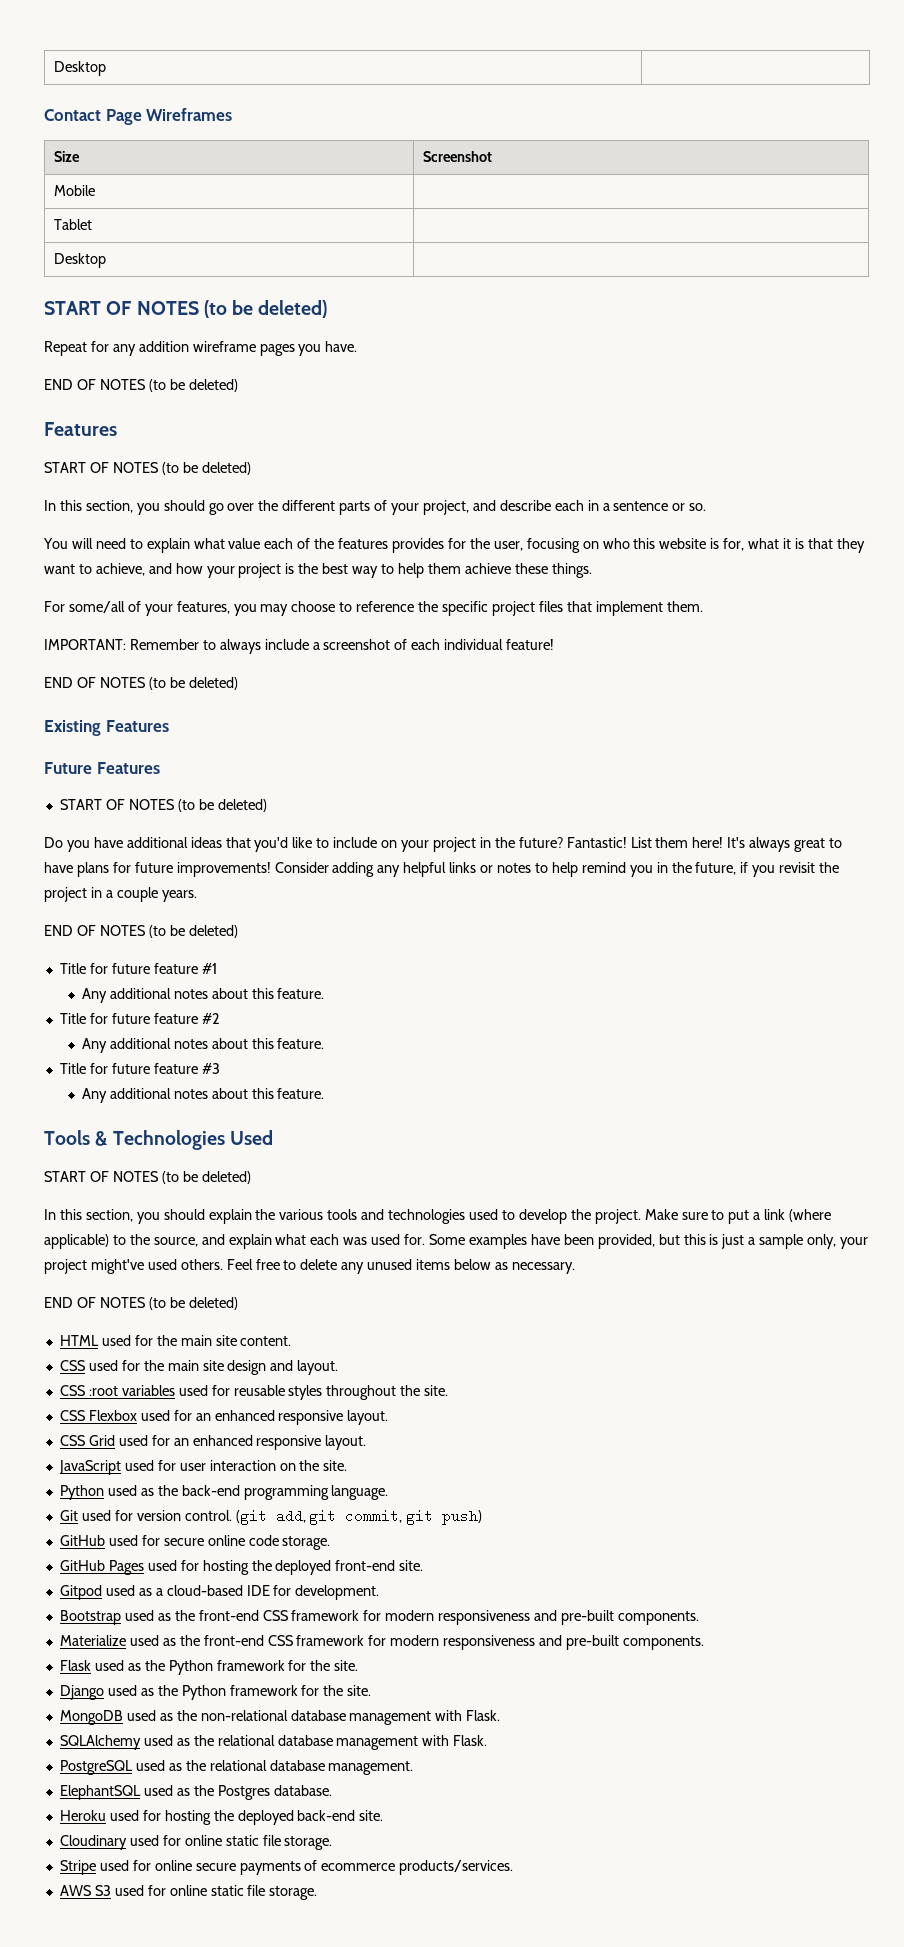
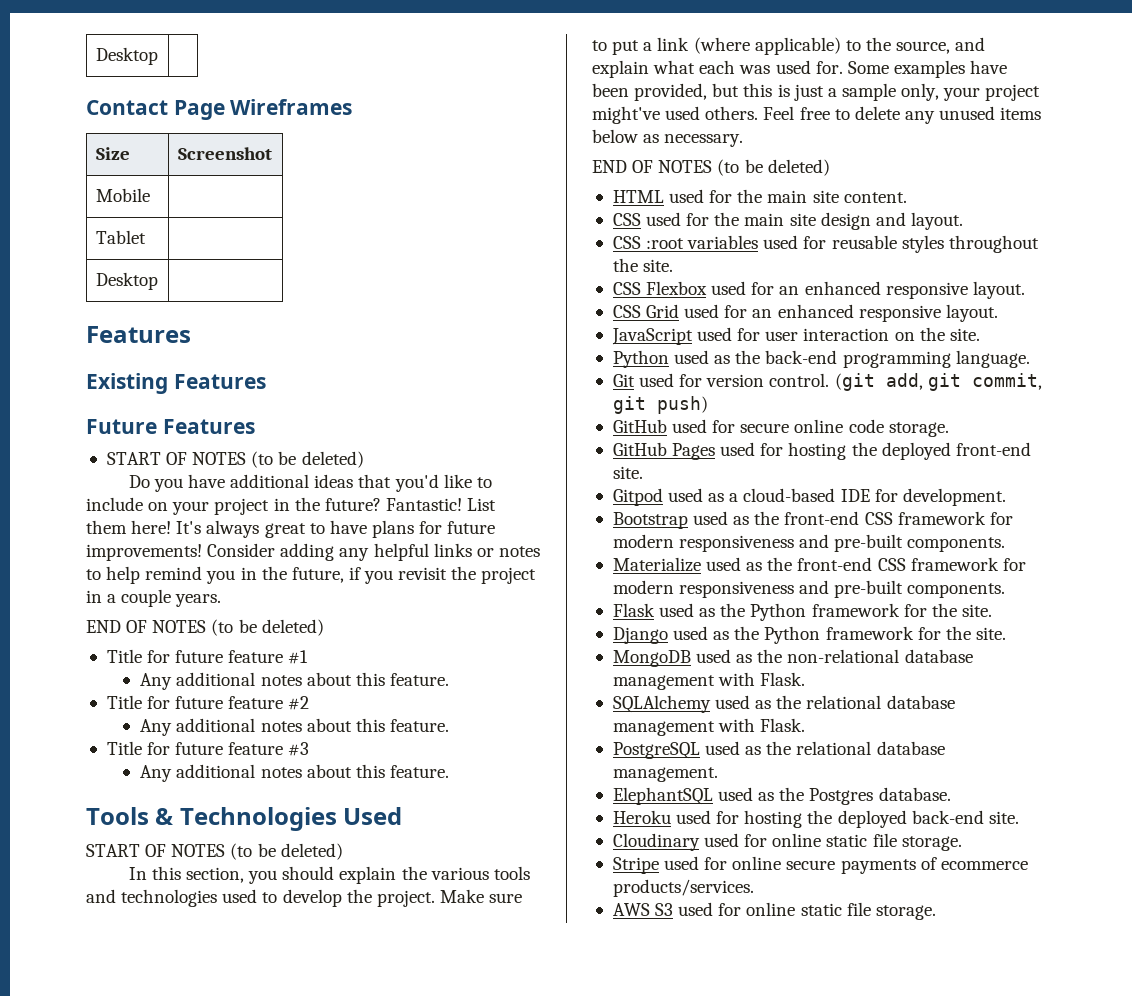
[44,300,328,318] [44,341,358,356] [44,379,238,392] [44,422,117,436] [44,462,251,475] [44,500,707,515] [43,538,865,553] [44,563,592,578] [44,601,703,616] [44,639,555,654] [44,677,238,690] START OF NOTES (to be deleted) // Repeat for any addition wireframe pages you have. // END OF NOTES (to be deleted) // Features // START OF NOTES (to be deleted) // In this section, you should go over the different parts of your project, and describe each in a sentence or so. // You will need to explain what value each of the features provides for the user, focusing on who this website is for, what it is that they want to achieve, and how your project is the best way to help them achieve these things. // For some/all of your features, you may choose to reference the specific project files that implement them. // IMPORTANT: Remember to always include a screenshot of each individual feature! // END OF NOTES (to be deleted) -> [86,326,191,343] Features

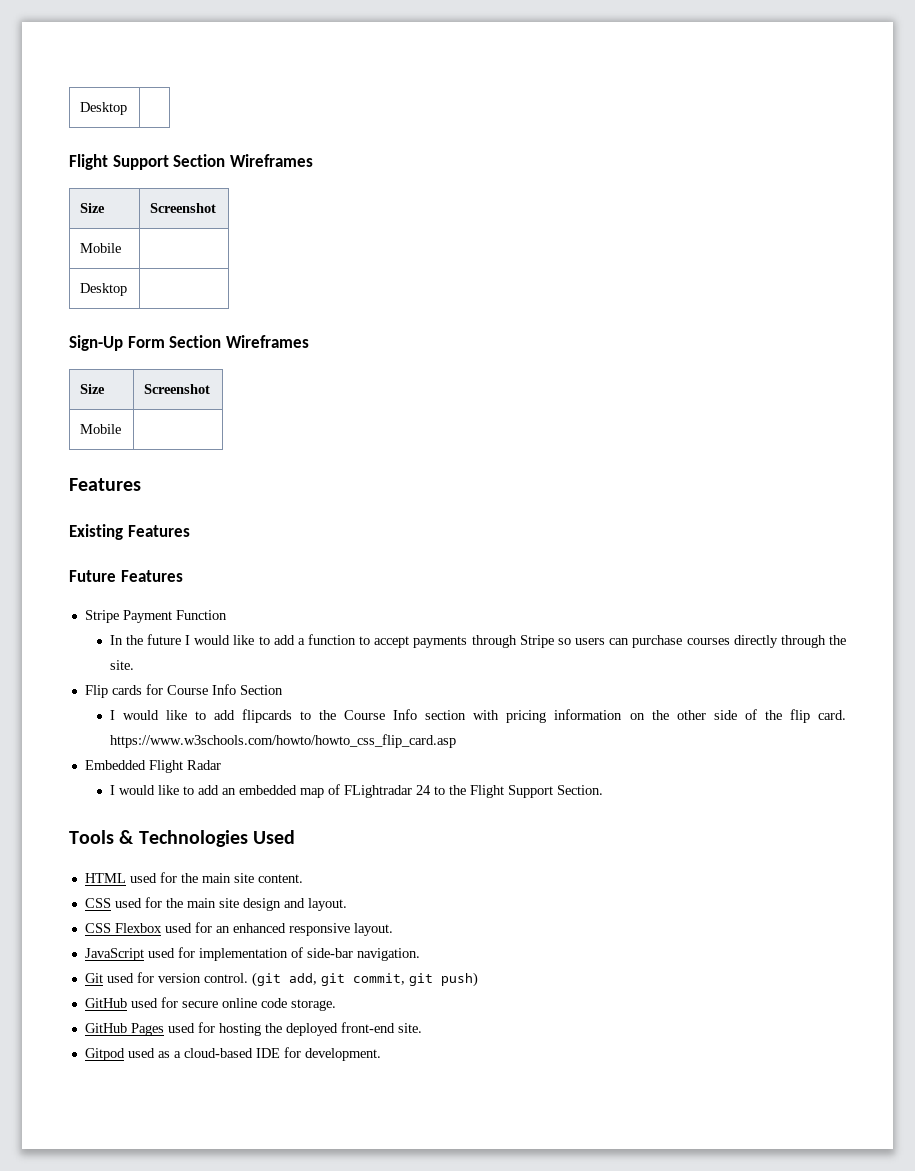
[95,47,158,65] [86,99,353,120] [95,147,130,160] [177,147,272,160] [95,188,150,202] [95,230,146,244] [95,272,158,290] Desktop | // Contact Page Wireframes // Size | Screenshot // Mobile | // Tablet | // Desktop -> [80,102,128,115] [69,154,313,170] [80,203,106,213] [150,203,217,213] [80,243,122,253] [80,283,128,296] [69,335,309,351] [80,384,106,394] [144,384,211,394] [80,424,122,434] Desktop | // Flight Support Section Wireframes // Size | Screenshot // Mobile | // Desktop | // Sign-Up Form Section Wireframes // Size | Screenshot // Mobile
[106,451,364,468] [128,474,492,492] [86,497,497,515] [86,520,496,538] [86,543,540,561] [86,566,537,584] [86,589,222,607] [86,619,324,636] [106,649,309,664] [140,672,449,690] [106,695,310,710] [140,718,449,736] [106,741,310,756] [140,764,449,782] [86,807,403,831] [86,843,343,860] [128,866,530,884] [86,889,523,907] [592,37,986,55] [592,60,1008,78] [592,83,1041,101] [592,106,1042,124] [592,129,744,147] [592,159,830,176] START OF NOTES (to be deleted) // Do you have additional ideas that you'd like to include on your project in the future? Fantastic! List them here! It's always great to have plans for future improvements! Consider adding any helpful links or notes to help remind you in the future, if you revisit the project in a couple years. // END OF NOTES (to be deleted) // Title for future feature #1 // Any additional notes about this feature. // Title for future feature #2 // Any additional notes about this feature. // Title for future feature #3 // Any additional notes about this feature. // Tools & Technologies Used // START OF NOTES (to be deleted) // In this section, you should explain the various tools and technologies used to develop the project. Make sure to put a link (where applicable) to the source, and explain what each was used for. Some examples have been provided, but this is just a sample only, your project might've used others. Feel free to delete any unused items below as necessary. // END OF NOTES (to be deleted) -> [84,610,227,623] [109,634,846,648] [109,660,134,670] [84,684,283,698] [109,709,846,723] [109,734,456,748] [84,760,221,773] [109,784,603,798] [69,830,295,847] Stripe Payment Function // In the future I would like to add a function to accept payments through Stripe so users can purchase courses directly through the site. // Flip cards for Course Info Section // I would like to add flipcards to the Course Info section with pricing information on the other side of the flip card. https://www.w3schools.com/howto/howto_css_flip_card.asp // Embedded Flight Radar // I would like to add an embedded map of FLightradar 24 to the Flight Support Section. // Tools & Technologies Used
[612,235,1039,253] [612,258,674,272] // CSS :root variables used for reusable styles throughout the site. -> (347, 904) none
[612,304,998,322] [611,327,980,345] [612,350,1030,368] CSS Grid used for an enhanced responsive layout. // JavaScript used for user interaction on the site. // Python used as the back-end programming language. -> [84,947,420,961] JavaScript used for implementation of side-bar navigation.
[612,511,1013,529] [612,534,1006,552] [612,557,1026,572] [612,580,1006,598] [612,603,992,621] [612,626,1006,644] [612,649,973,667] [612,672,806,690] [612,695,955,713] [612,718,806,736] [612,741,945,759] [612,767,718,782] [612,787,951,805] [612,810,1019,828] [612,833,962,851] [612,856,1028,874] [612,879,754,897] [612,902,936,920] // Bootstrap used as the front-end CSS framework for modern responsiveness and pre-built components. // Materialize used as the front-end CSS framework for modern responsiveness and pre-built components. // Flask used as the Python framework for the site. // Django used as the Python framework for the site. // MongoDB used as the non-relational database management with Flask. // SQLAlchemy used as the relational database management with Flask. // PostgreSQL used as the relational database management. // ElephantSQL used as the Postgres database. // Heroku used for hosting the deployed back-end site. // Cloudinary used for online static file storage. // Stripe used for online secure payments of ecommerce products/services. // AWS S3 used for online static file storage. -> (381, 1054) none

